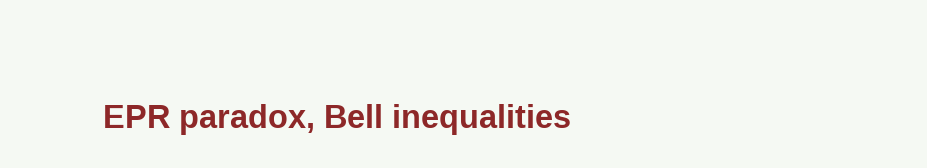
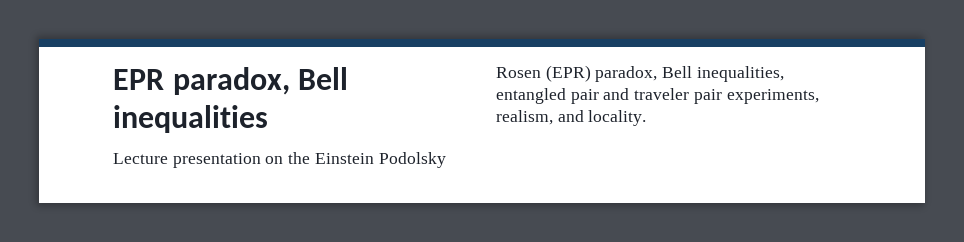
(571, 119) none -> [113,152,446,168] [496,65,784,82] [496,88,819,104] [496,110,647,126] // Lecture presentation on the Einstein Podolsky Rosen (EPR) paradox, Bell inequalities, entangled pair and traveler pair experiments, realism, and locality.

